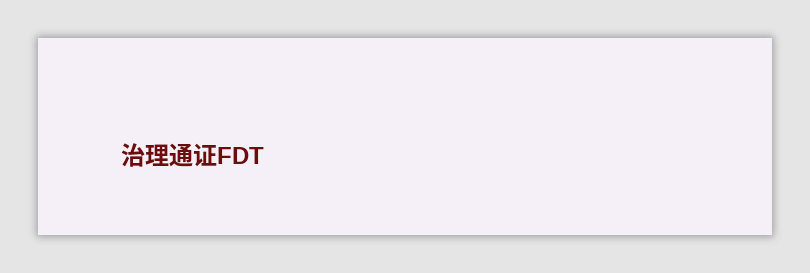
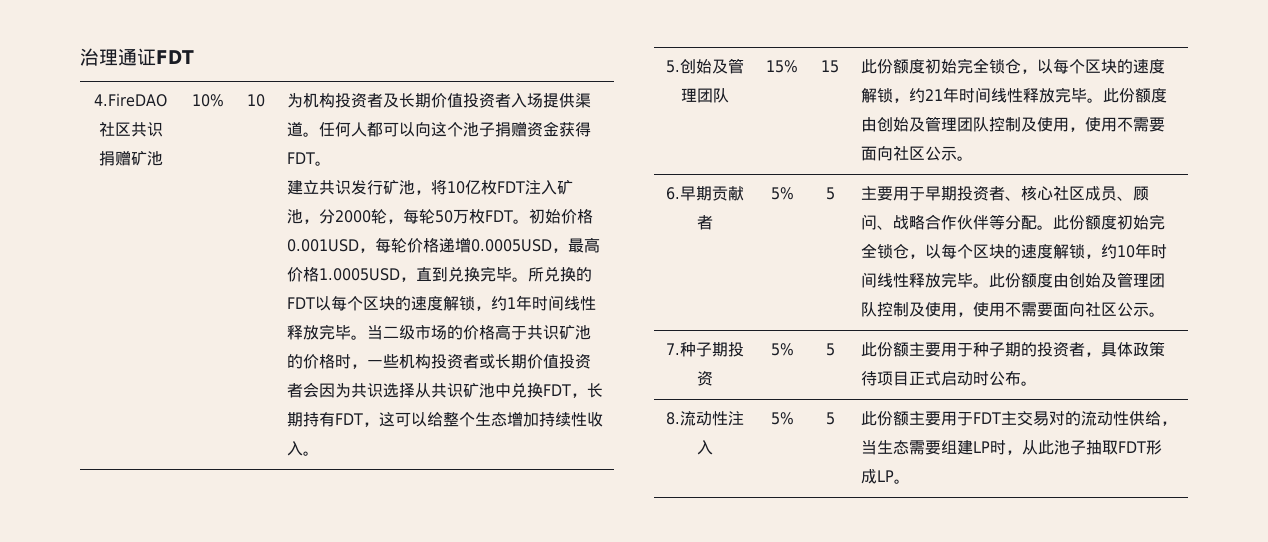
(264, 155) none -> [94,93,168,107] [98,122,163,137] [98,150,163,166] [192,94,224,107] [247,94,265,107] [286,93,591,108] [286,121,591,137] [286,152,331,166] [286,179,573,195] [286,209,593,224] [286,237,600,253] [286,266,592,282] [286,295,596,311] [286,324,591,340] [286,354,591,369] [286,382,603,398] [286,411,603,427] [286,441,319,456] [665,58,744,74] [680,88,729,103] [766,60,798,73] [821,60,839,73] [860,58,1165,74] [860,87,1167,103] [860,116,1165,132] [860,146,973,161] [665,186,744,201] [696,215,713,230] [770,187,794,200] [825,187,835,200] [860,186,1149,201] [860,214,1165,230] [860,243,1167,259] [860,272,1165,288] [860,302,1165,317] [665,342,744,357] [696,371,713,386] [770,343,794,356] [825,343,835,356] [860,341,1165,357] [860,370,1037,386] [665,411,744,426] [696,440,713,455] [770,412,794,425] [825,412,835,425] [860,410,1177,426] [860,440,1162,455] [860,469,910,484] // 4.FireDAO社区共识捐赠矿池 | 10% | 10 | 为机构投资者及长期价值投资者入场提供渠道。任何人都可以向这个池子捐赠资金获得FDT。 // 建立共识发行矿池，将10亿枚FDT注入矿池，分2000轮，每轮50万枚FDT。初始价格0.001USD，每轮价格递增0.0005USD，最高价格1.0005USD，直到兑换完毕。所兑换的FDT以每个区块的速度解锁，约1年时间线性释放完毕。当二级市场的价格高于共识矿池的价格时，一些机构投资者或长期价值投资者会因为共识选择从共识矿池中兑换FDT，长期持有FDT，这可以给整个生态增加持续性收入。 // 5.创始及管理团队 | 15% | 15 | 此份额度初始完全锁仓，以每个区块的速度解锁，约21年时间线性释放完毕。此份额度由创始及管理团队控制及使用，使用不需要面向社区公示。 // 6.早期贡献者 | 5% | 5 | 主要用于早期投资者、核心社区成员、顾问、战略合作伙伴等分配。此份额度初始完全锁仓，以每个区块的速度解锁，约10年时间线性释放完毕。此份额度由创始及管理团队控制及使用，使用不需要面向社区公示。 // 7.种子期投资 | 5% | 5 | 此份额主要用于种子期的投资者，具体政策待项目正式启动时公布。 // 8.流动性注入 | 5% | 5 | 此份额主要用于FDT主交易对的流动性供给，当生态需要组建LP时，从此池子抽取FDT形成LP。

